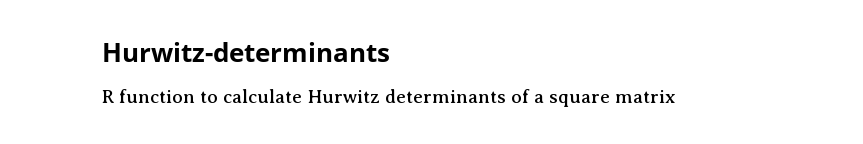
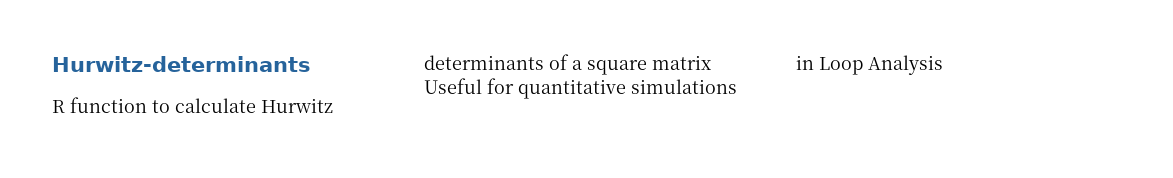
(677, 96) none -> [424,78,737,99] [796,55,943,75] Useful for quantitative simulations in Loop Analysis

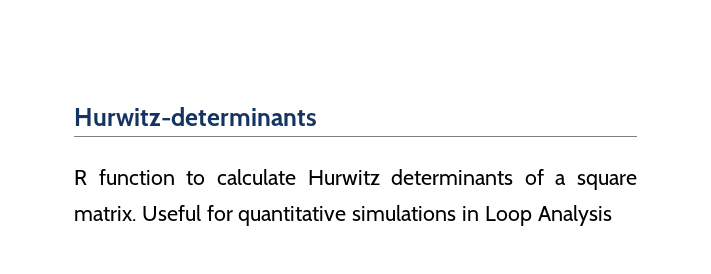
[652,55,711,70] matrix -> [74,206,136,221] matrix.

